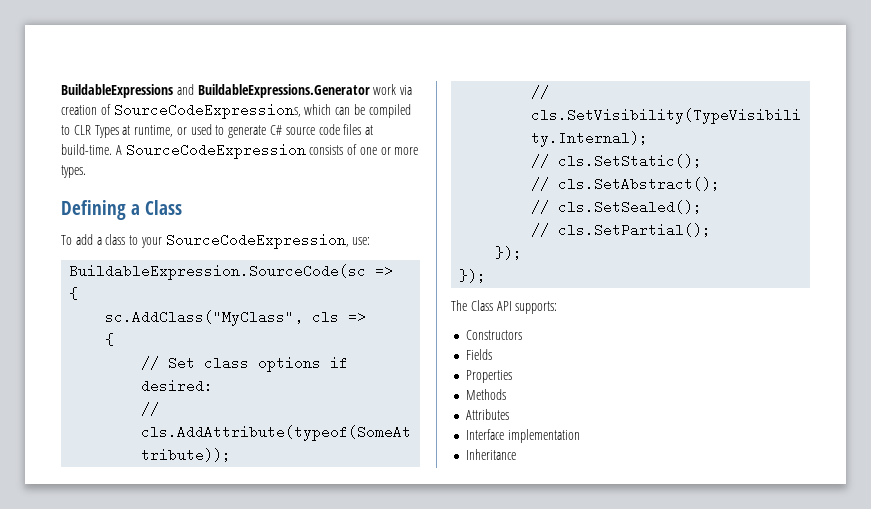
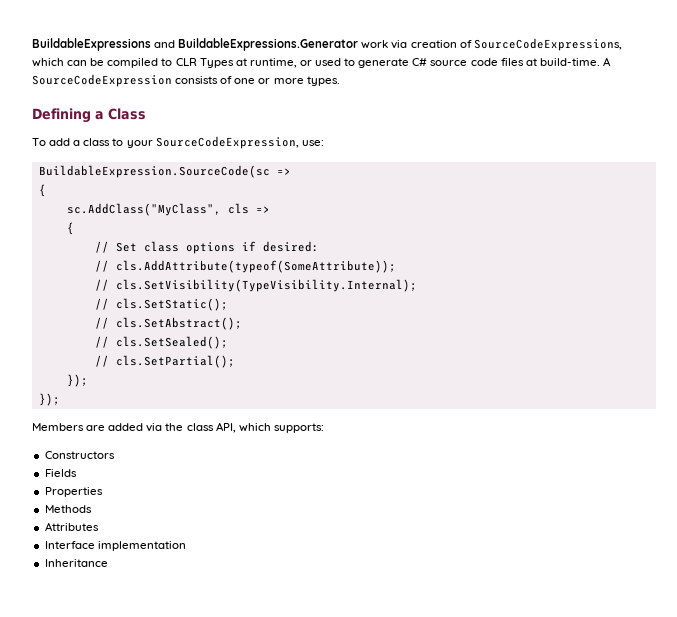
[451,300,512,311] The Class API -> [32,422,271,433] Members are added via the class API, which

